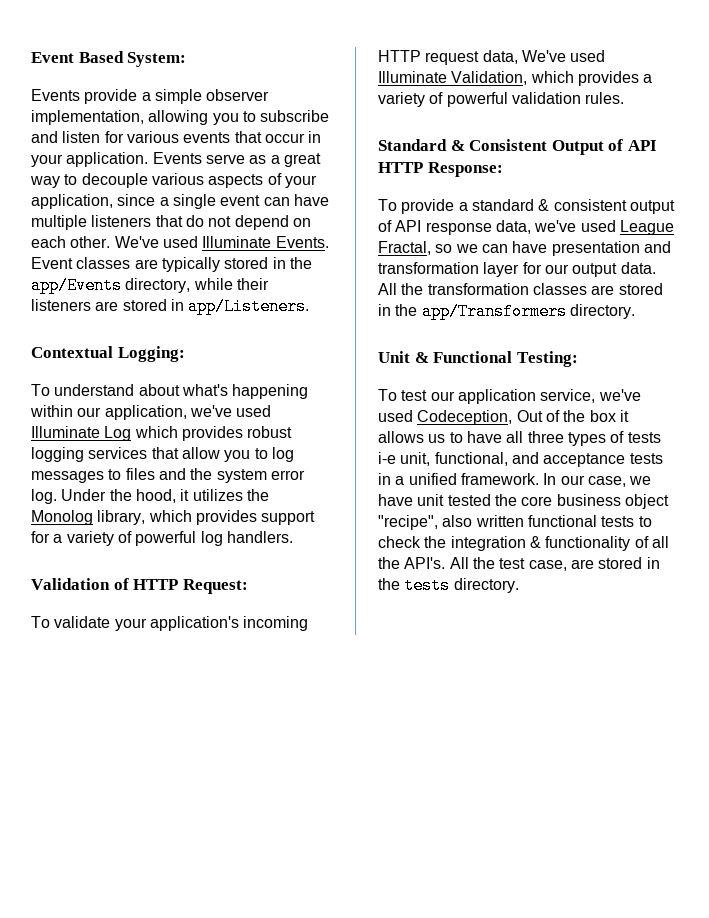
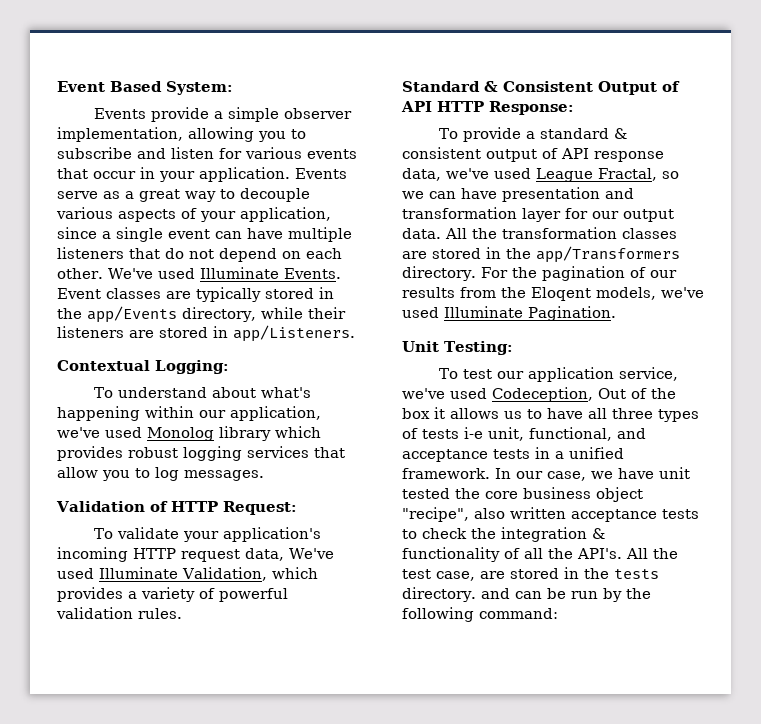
[31,426,132,441] Illuminate Log -> [147,426,271,441] Monolog library
[31,468,305,483] [31,489,269,504] [31,510,316,525] [31,531,293,546] messages to files and the system error log. Under the hood, it utilizes the Monolog library, which provides support for a variety of powerful log handlers. -> [184,470,264,481] messages.
(635, 311) none -> [480,266,677,281] [402,287,704,301] [402,306,616,321] For the pagination of our results from the Eloqent models, we've used Illuminate Pagination.
[414,351,513,363] & Functional -> (439, 346) none
[527,515,597,527] functional -> [571,509,657,522] acceptance
(519, 585) none -> [480,588,651,602] [402,607,558,622] and can be run by the following command:

